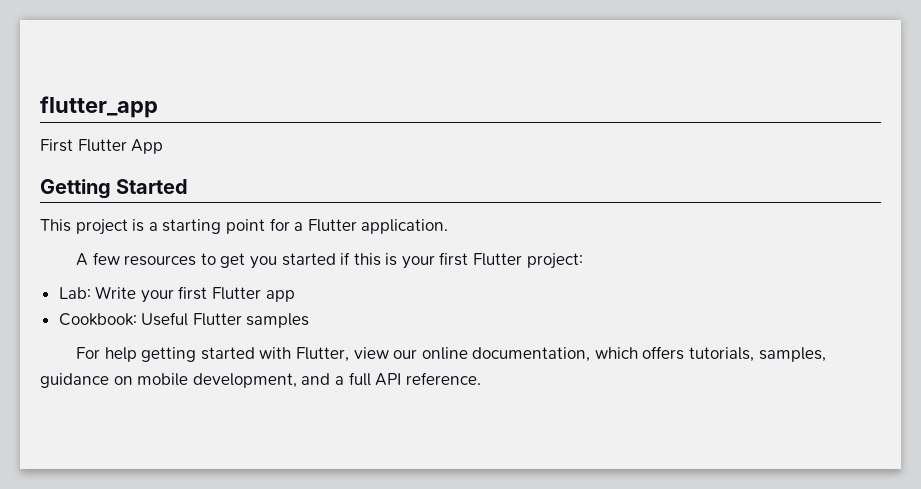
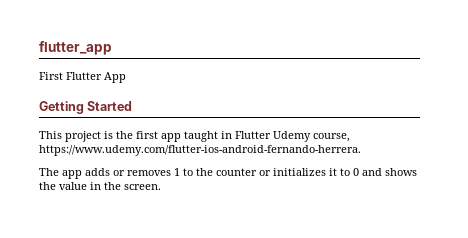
[148,218,449,234] [75,252,583,269] [58,286,295,303] [58,312,310,328] [75,346,826,362] [40,372,481,388] a starting point for a Flutter application. // A few resources to get you started if this is your first Flutter project: // Lab: Write your first Flutter app // Cookbook: Useful Flutter samples // For help getting started with Flutter, view our online documentation, which offers tutorials, samples, guidance on mobile development, and a full API reference. -> [116,131,350,142] [39,145,361,156] [39,168,417,179] [39,182,161,190] the first app taught in Flutter Udemy course, https://www.udemy.com/flutter-ios-android-fernando-herrera. // The app adds or removes 1 to the counter or initializes it to 0 and shows the value in the screen.

